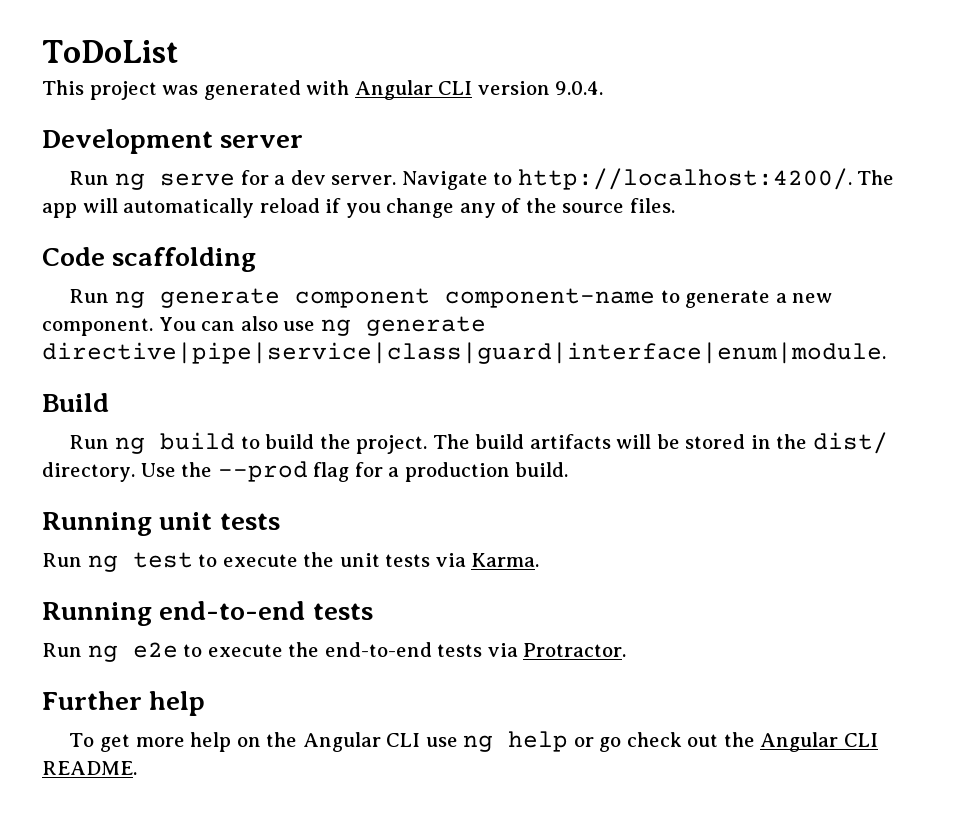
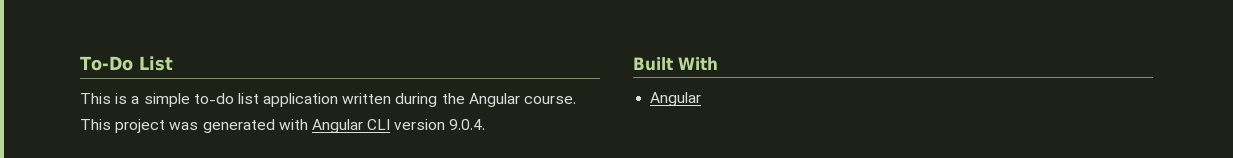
[42,40,179,63] ToDoList -> [80,56,173,71] [80,93,577,107] To-Do List // This is a simple to-do list application written during the Angular course.
[42,129,304,154] [69,168,895,190] [42,198,675,218] [42,247,257,272] [69,288,833,308] [42,316,486,336] [42,342,886,364] [42,393,109,412] [69,432,888,454] [42,461,569,482] [42,512,280,536] [42,552,540,572] [42,601,373,626] [42,642,627,662] [42,691,206,716] [69,731,878,752] [42,761,137,775] Development server // Run ng serve for a dev server. Navigate to http://localhost:4200/. The app will automatically reload if you change any of the source files. // Code scaffolding // Run ng generate component component-name to generate a new component. You can also use ng generate directive|pipe|service|class|guard|interface|enum|module. // Build // Run ng build to build the project. The build artifacts will be stored in the dist/ directory. Use the --prod flag for a production build. // Running unit tests // Run ng test to execute the unit tests via Karma. // Running end-to-end tests // Run ng e2e to execute the end-to-end tests via Protractor. // Further help // To get more help on the Angular CLI use ng help or go check out the Angular CLI README. -> [633,57,718,71] [650,92,702,106] Built With // Angular

